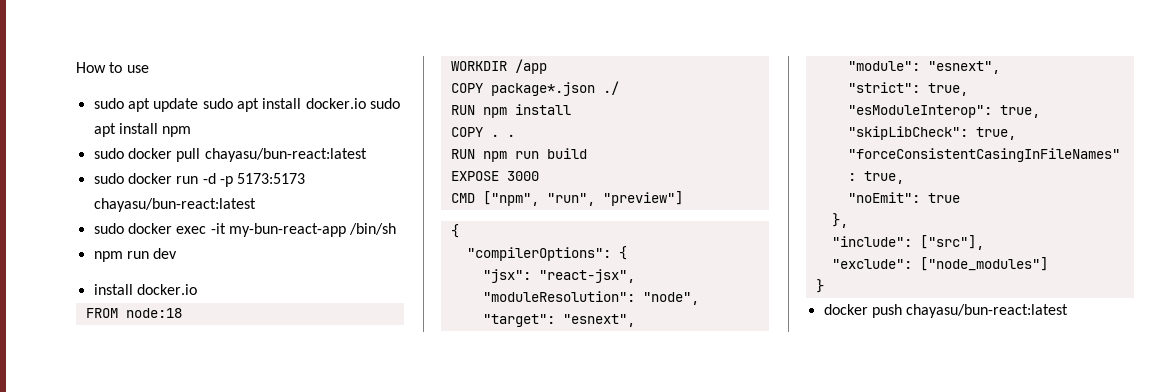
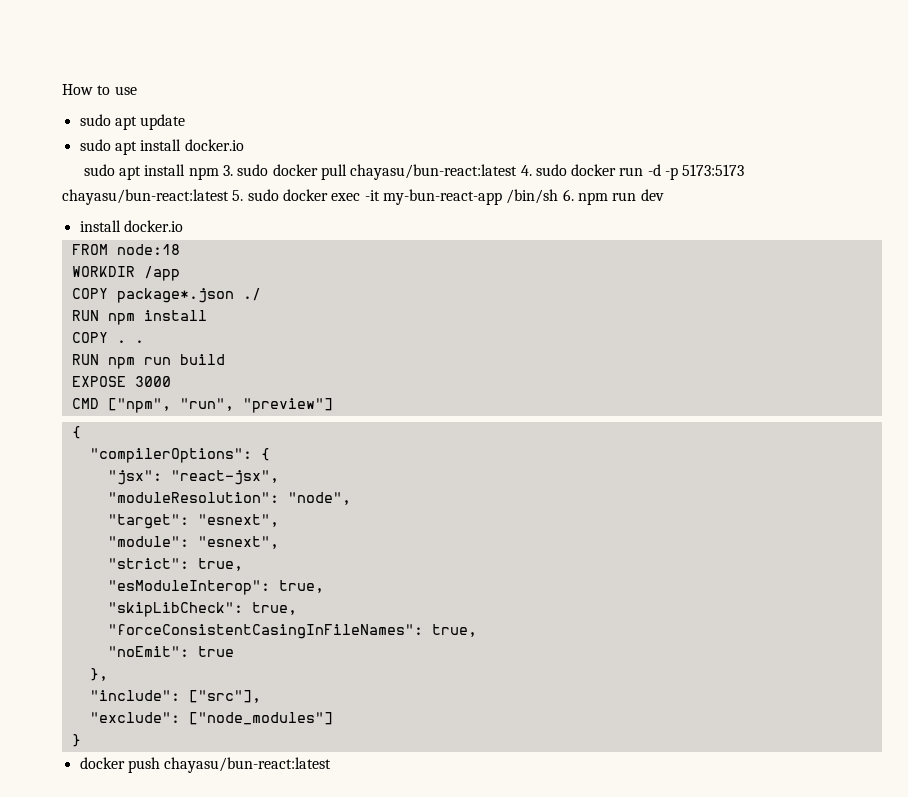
(199, 105) none -> (186, 122) //
(366, 103) none -> (244, 145) //
(192, 131) // -> [222,165,233,176] 3.
(367, 155) // -> [520,165,532,176] 4.
(256, 205) // -> [232,190,244,201] 5.
(397, 229) // -> [562,189,574,201] 6.

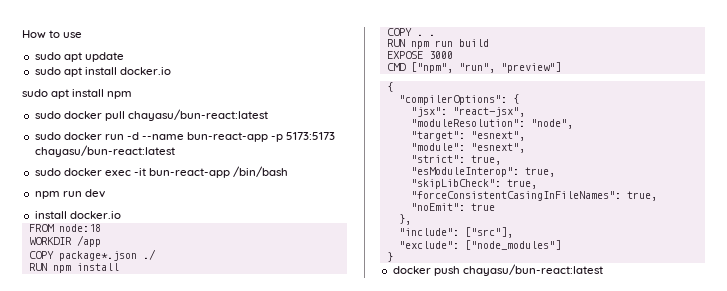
[222,165,233,176] 3. -> (133, 95) //
[520,165,532,176] 4. -> (268, 115) //
(661, 170) none -> [142,132,269,142] --name bun-react-app
[232,190,244,201] 5. -> (175, 151) //
[382,189,574,205] my-bun-react-app /bin/sh 6. -> [149,166,289,178] bun-react-app /bin/bash //

